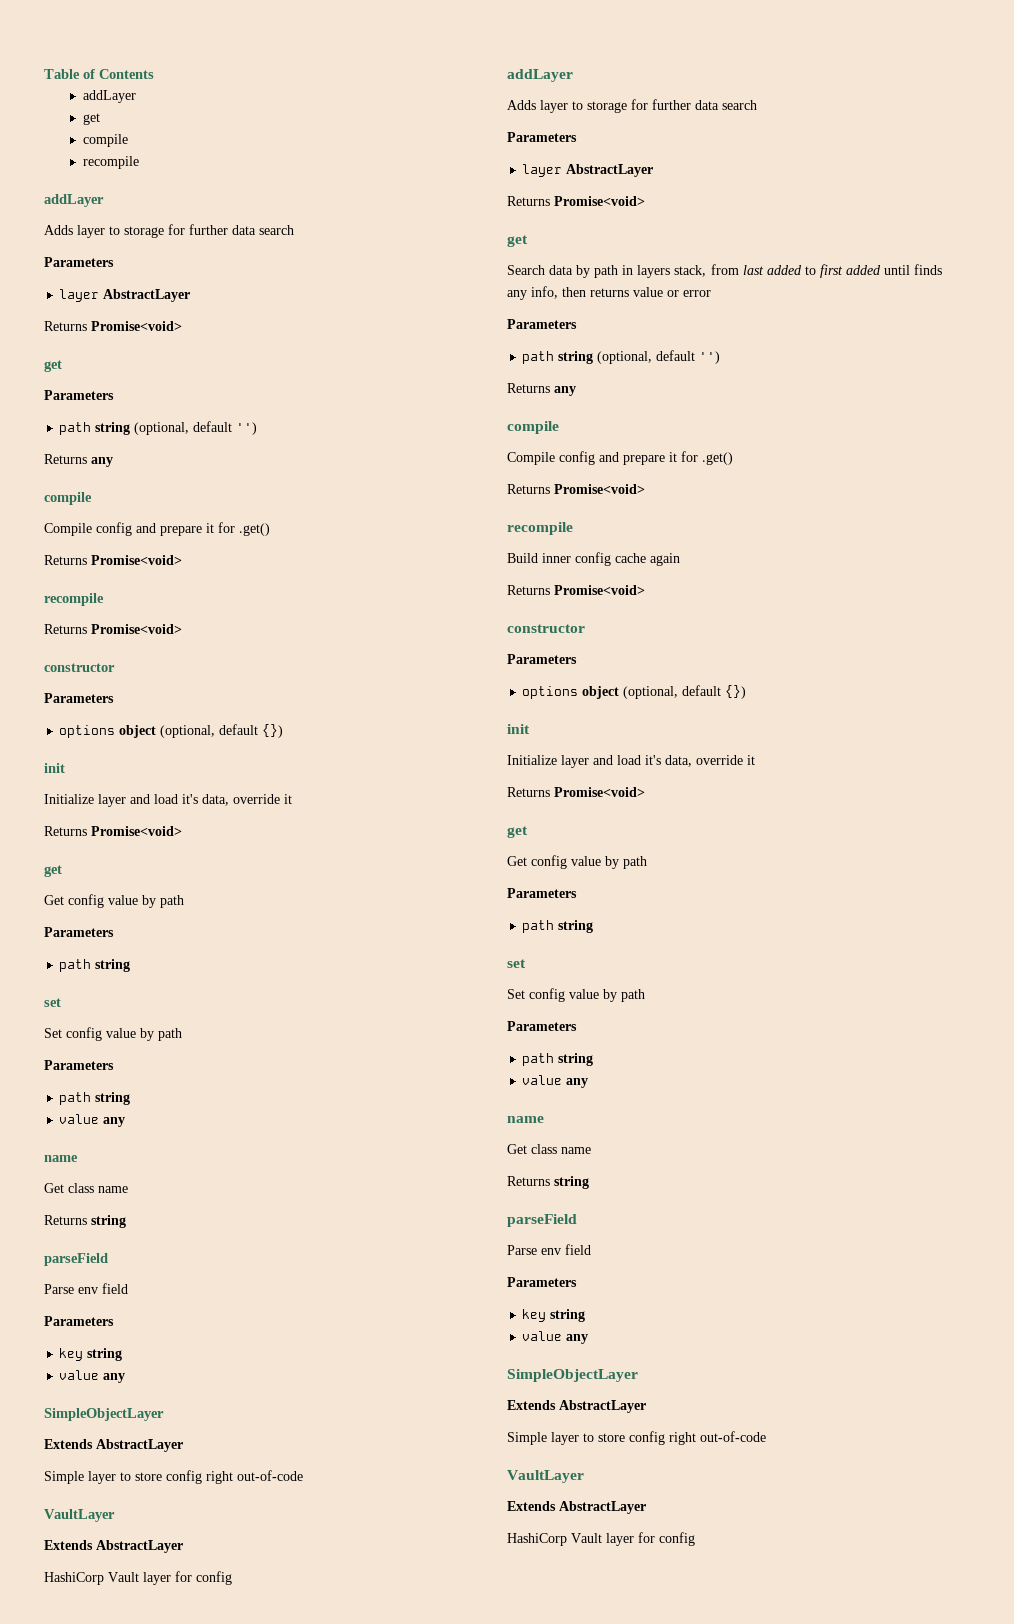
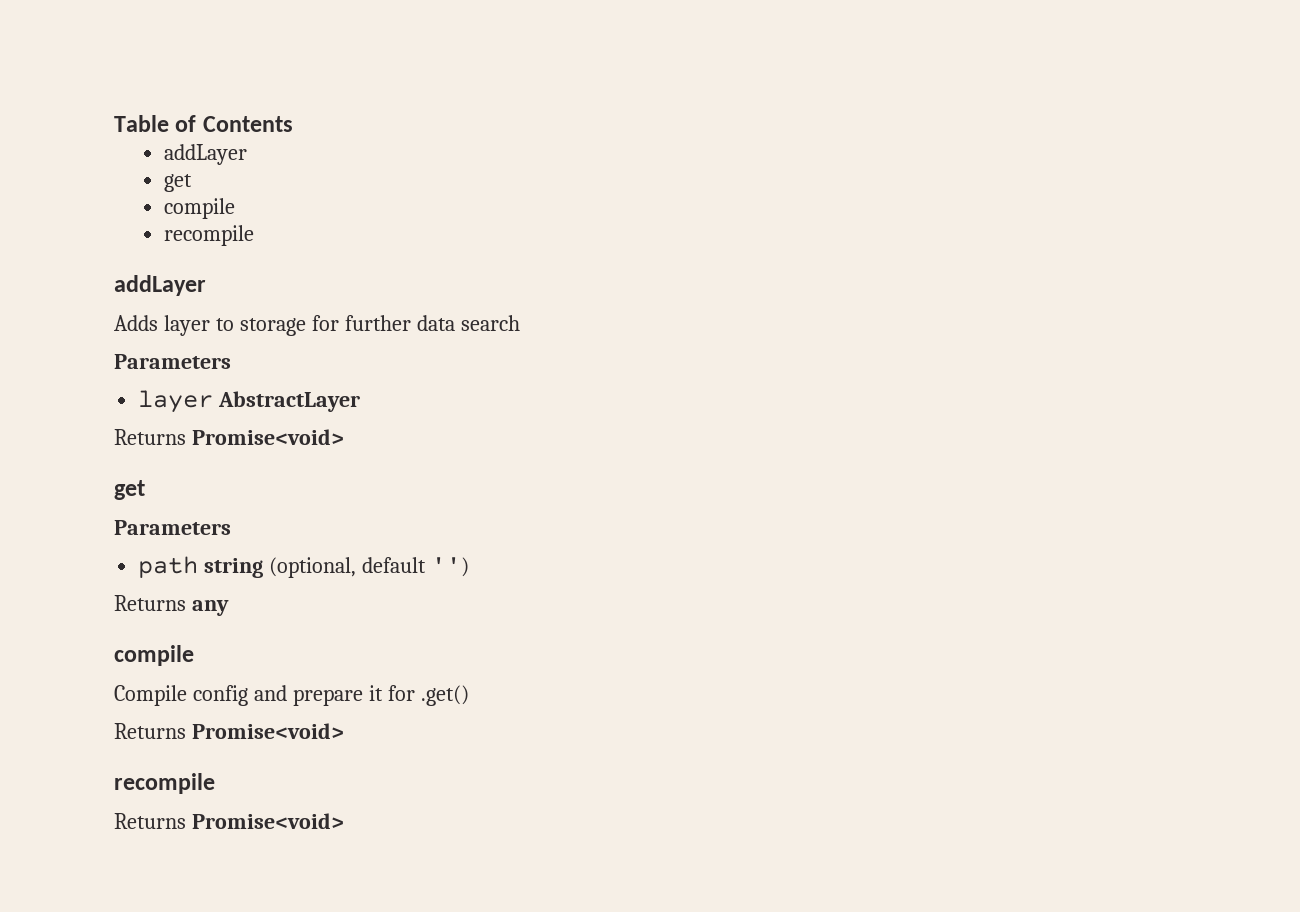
[44,663,115,672] [44,693,114,703] [59,724,284,738] [44,763,65,773] [44,794,292,807] [44,826,182,836] [44,865,62,877] [44,894,184,908] [44,927,114,937] [59,959,131,972] [44,998,61,1007] [44,1027,182,1041] [44,1060,114,1070] [59,1092,131,1105] [59,1114,126,1127] [44,1155,78,1162] [44,1183,128,1193] [44,1215,126,1228] [44,1253,108,1266] [44,1283,128,1294] [44,1316,114,1326] [59,1348,123,1361] [59,1370,126,1383] [44,1408,164,1421] [44,1439,183,1452] [44,1470,303,1484] [44,1509,115,1522] [44,1540,183,1553] [44,1571,232,1585] [507,69,573,82] [507,99,757,113] [507,132,577,142] [522,164,654,177] [507,196,645,206] [507,235,528,247] [507,264,942,278] [507,286,711,300] [507,319,577,329] [522,350,721,364] [507,383,576,396] [507,421,559,434] [507,451,733,465] [507,484,645,494] [507,522,573,535] [507,552,680,566] [507,585,645,595] [507,624,585,633] [507,654,577,664] [522,685,747,699] [507,724,530,734] [507,755,755,768] [507,787,645,797] [507,826,528,838] [507,855,647,869] [507,888,577,898] [522,920,594,933] [507,959,526,968] [507,988,645,1002] [507,1021,577,1031] [522,1053,594,1066] [522,1075,589,1088] [507,1116,544,1123] [507,1144,591,1154] [507,1176,589,1189] [507,1214,577,1227] [507,1244,591,1255] [507,1277,577,1287] [522,1309,586,1322] [522,1331,589,1344] [507,1369,638,1382] [507,1400,646,1413] [507,1431,766,1445] [507,1470,584,1483] [507,1501,646,1514] [507,1532,695,1546] // constructor // Parameters // options object (optional, default {}) // init // Initialize layer and load it's data, override it // Returns Promise<void> // get // Get config value by path // Parameters // path string // set // Set config value by path // Parameters // path string // value any // name // Get class name // Returns string // parseField // Parse env field // Parameters // key string // value any // SimpleObjectLayer // Extends AbstractLayer // Simple layer to store config right out-of-code // VaultLayer // Extends AbstractLayer // HashiCorp Vault layer for config // addLayer // Adds layer to storage for further data search // Parameters // layer AbstractLayer // Returns Promise<void> // get // Search data by path in layers stack, from last added to first added until finds any info, then returns value or error // Parameters // path string (optional, default '') // Returns any // compile // Compile config and prepare it for .get() // Returns Promise<void> // recompile // Build inner config cache again // Returns Promise<void> // constructor // Parameters // options object (optional, default {}) // init // Initialize layer and load it's data, override it // Returns Promise<void> // get // Get config value by path // Parameters // path string // set // Set config value by path // Parameters // path string // value any // name // Get class name // Returns string // parseField // Parse env field // Parameters // key string // value any // SimpleObjectLayer // Extends AbstractLayer // Simple layer to store config right out-of-code // VaultLayer // Extends AbstractLayer // HashiCorp Vault layer for config -> (344, 821) none

